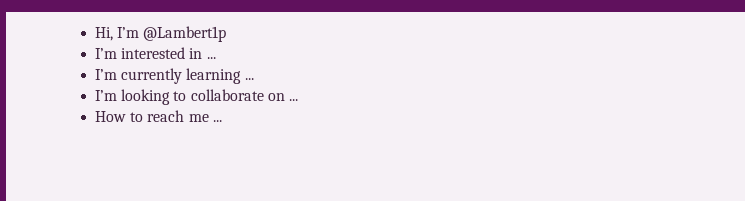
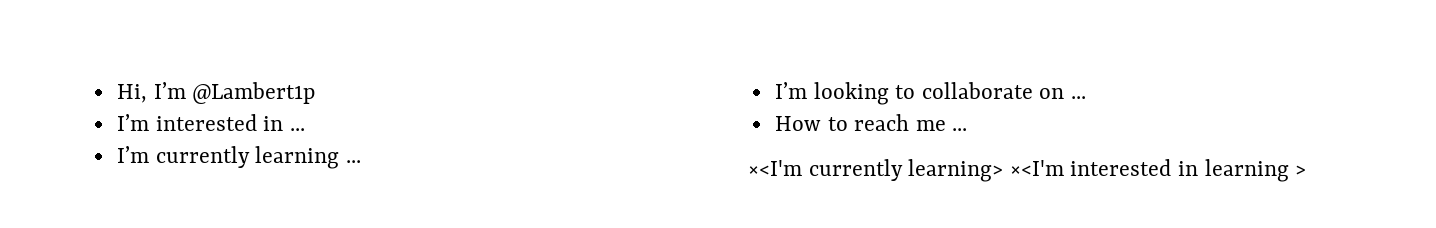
(222, 121) none -> [748,159,1307,182] // ×<I'm currently learning> ×<I'm interested in learning >

